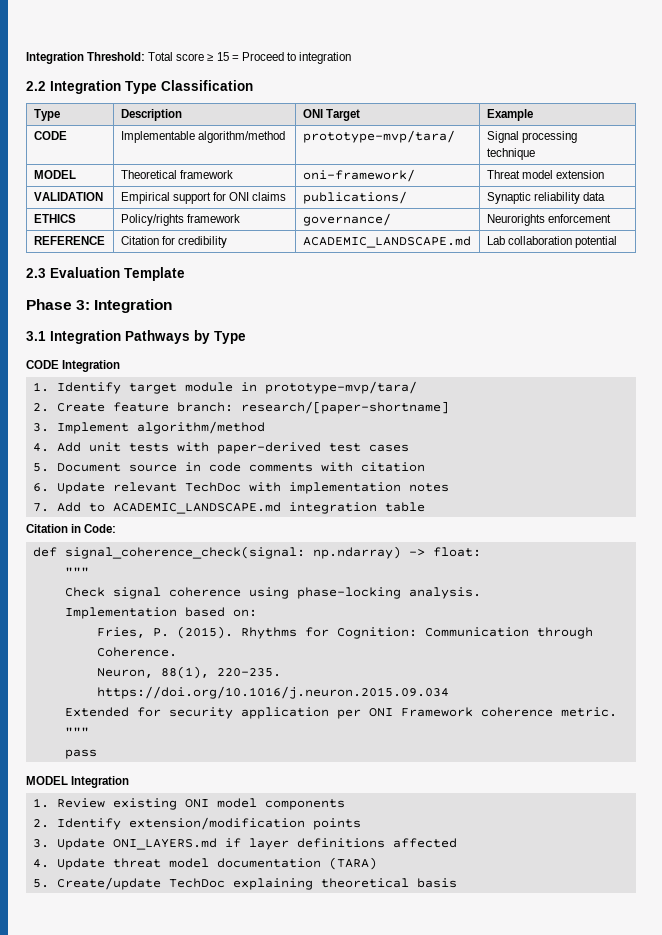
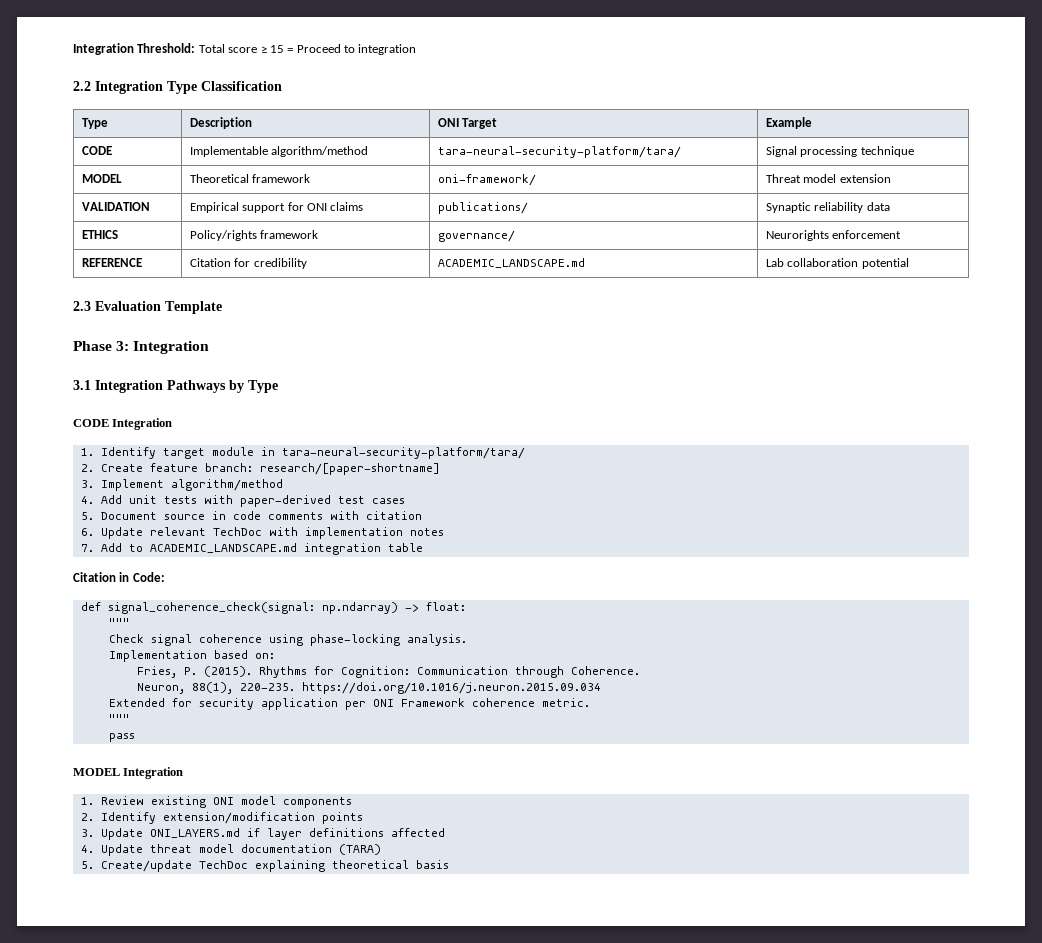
[302,130,455,143] prototype-mvp/tara/ -> [437,146,681,158] tara-neural-security-platform/tara/
[264,381,417,394] prototype-mvp/tara/ -> [281,447,525,459] tara-neural-security-platform/tara/

